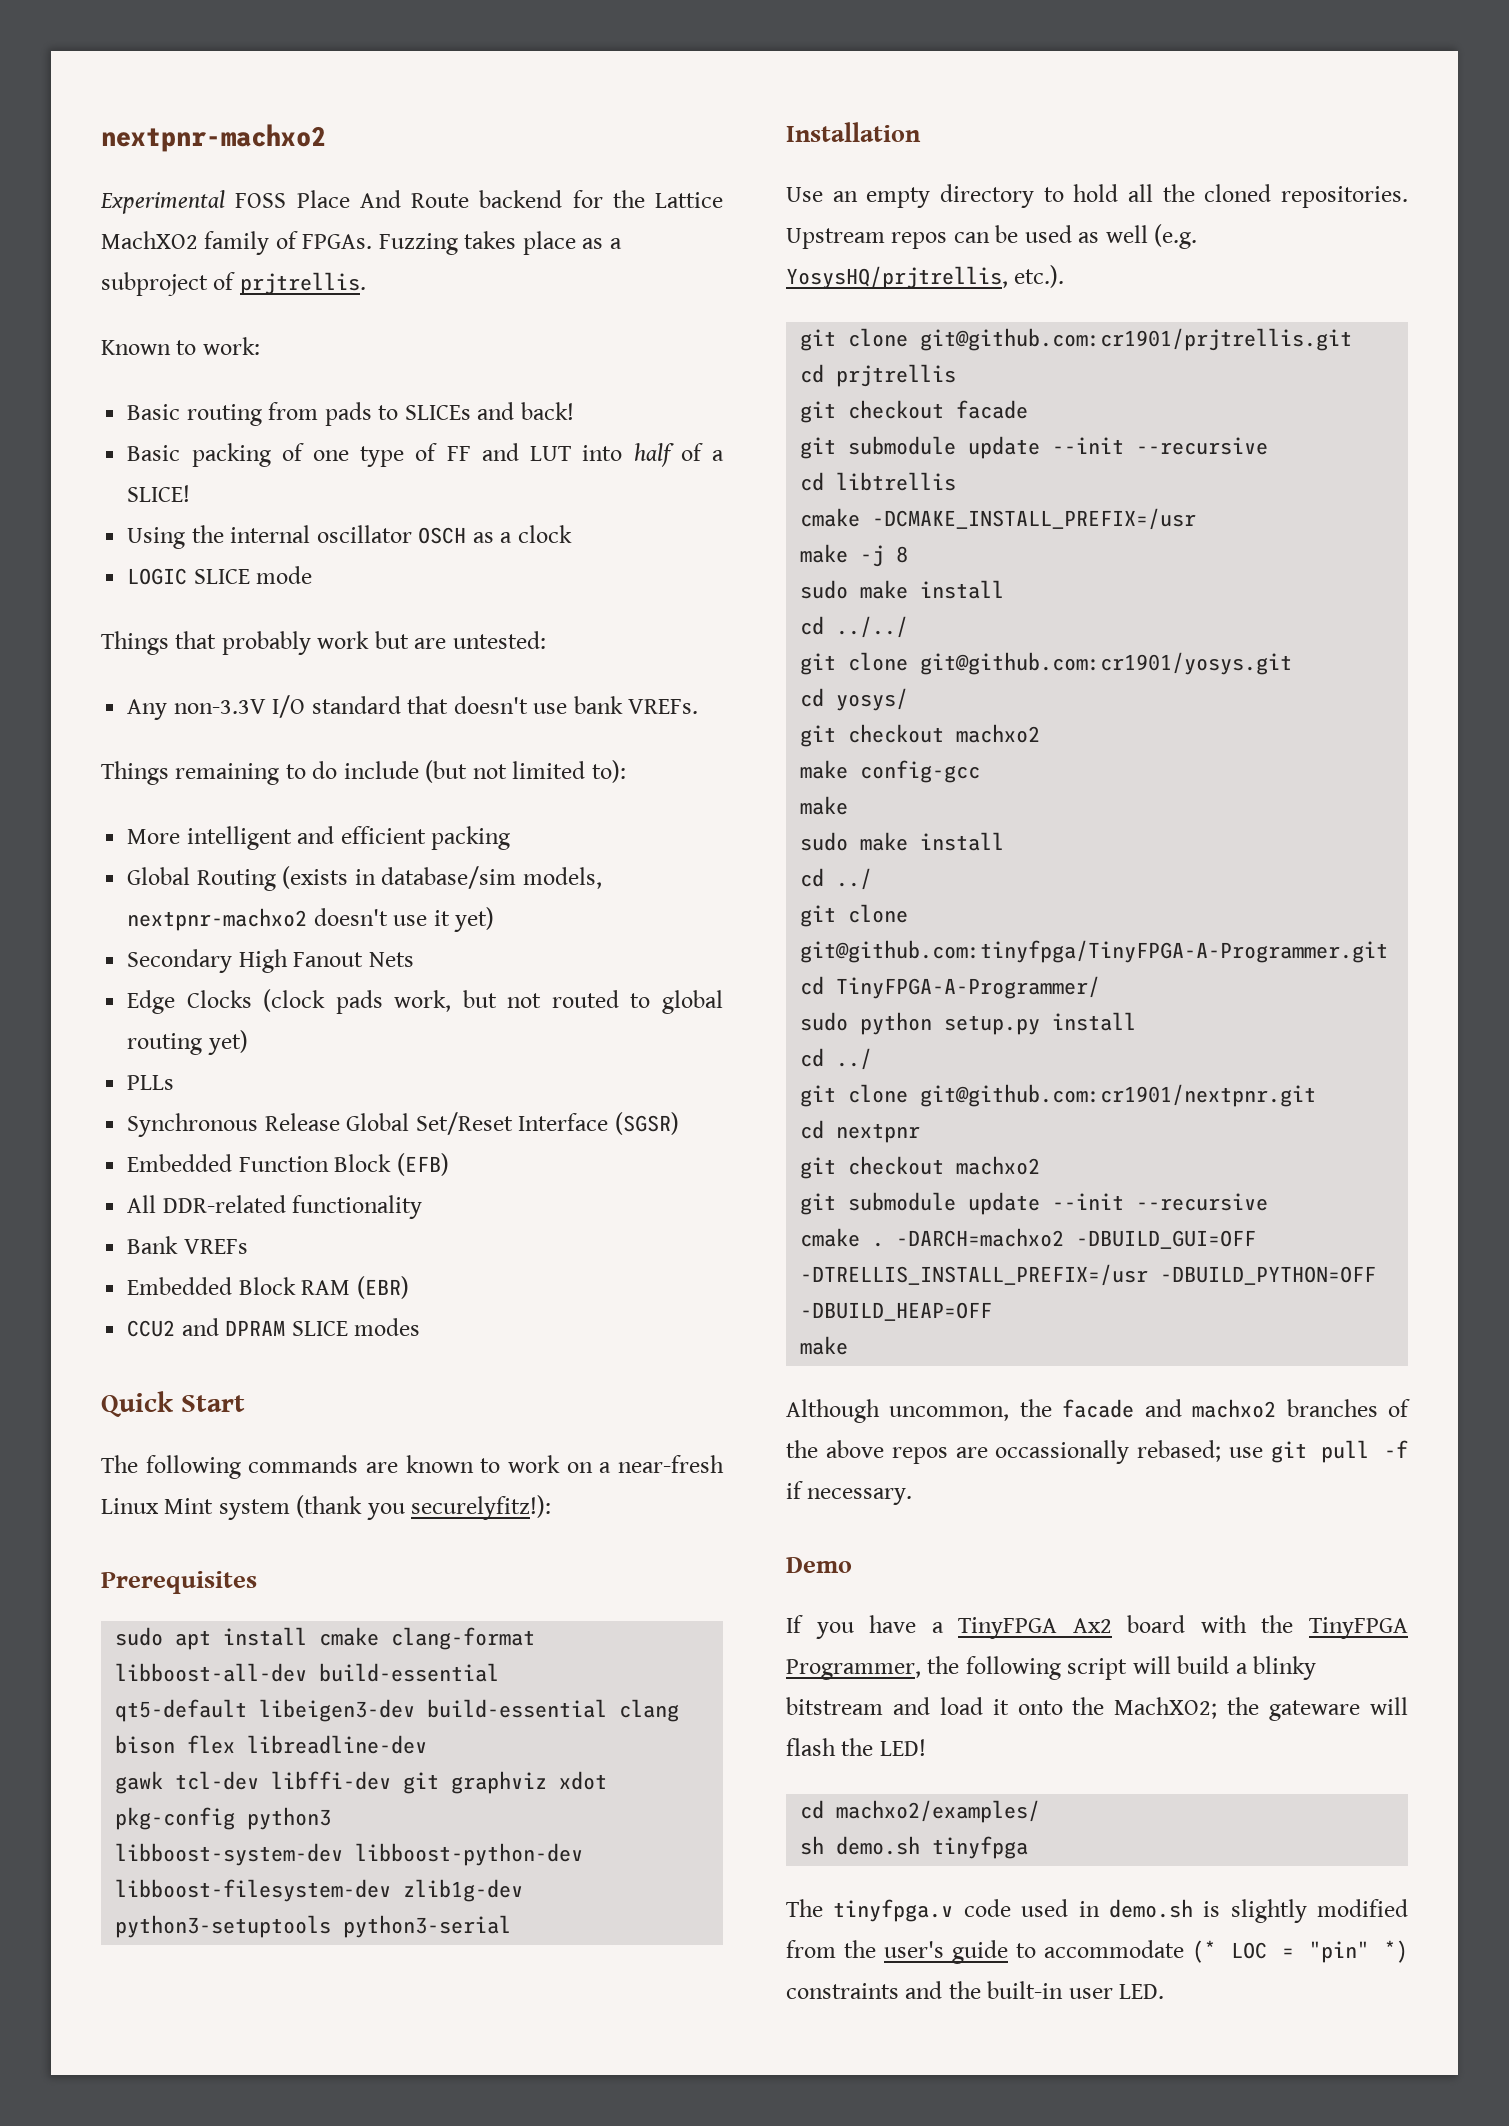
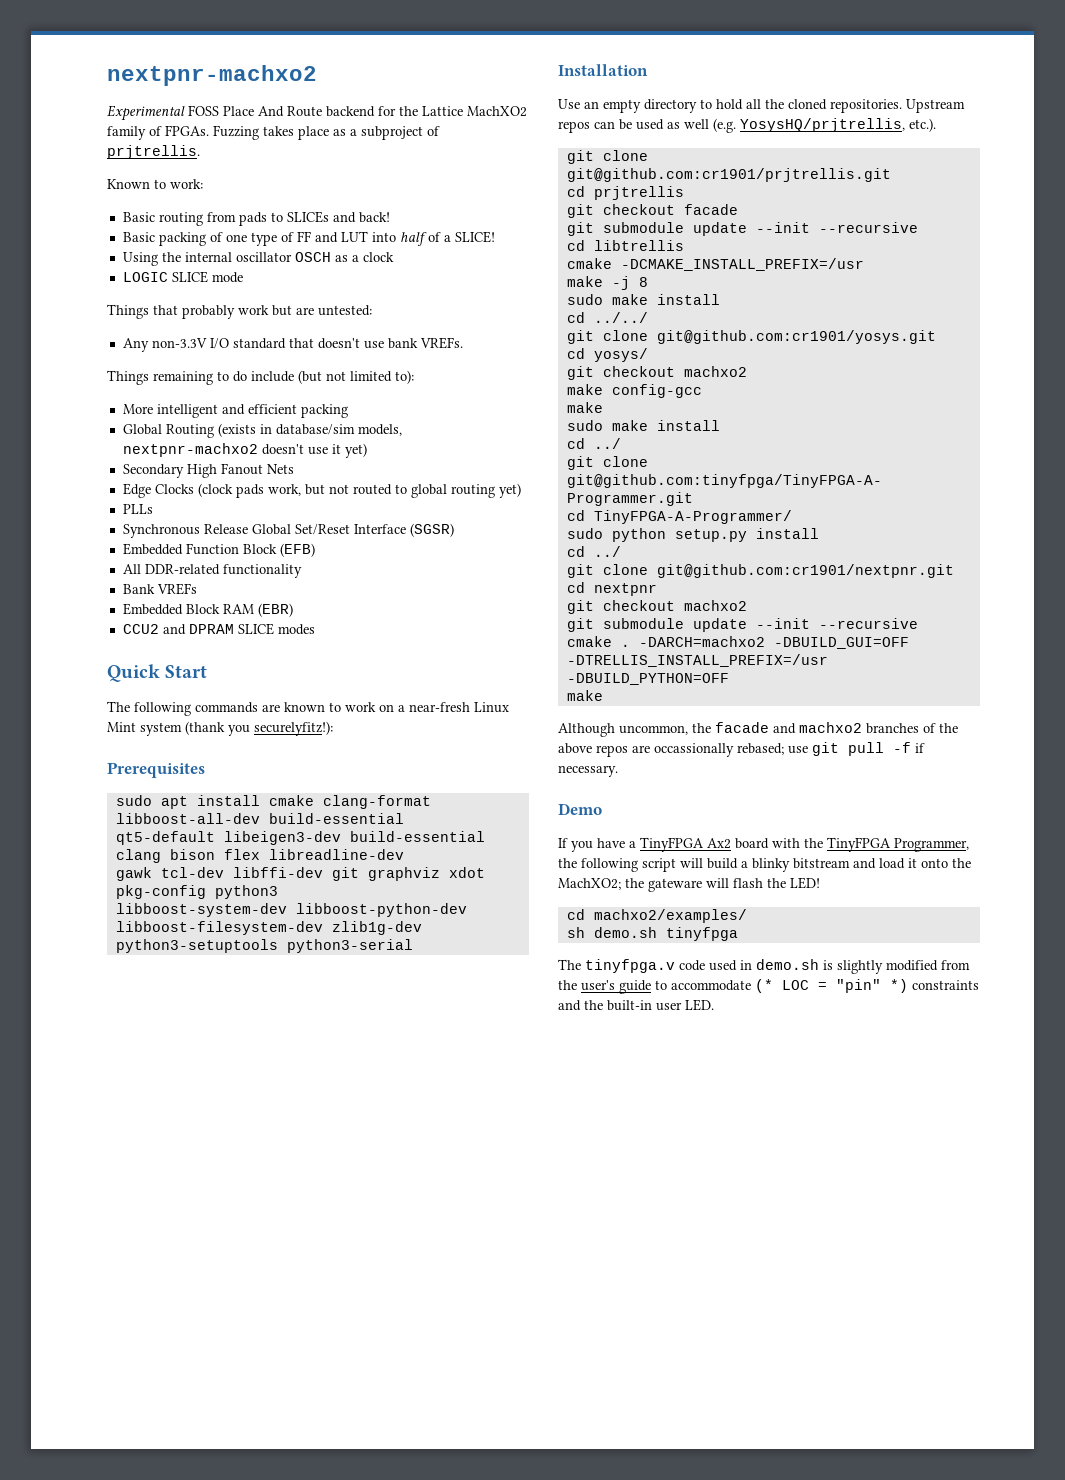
[800,1302,993,1321] -DBUILD_HEAP=OFF -> (729, 679) none

